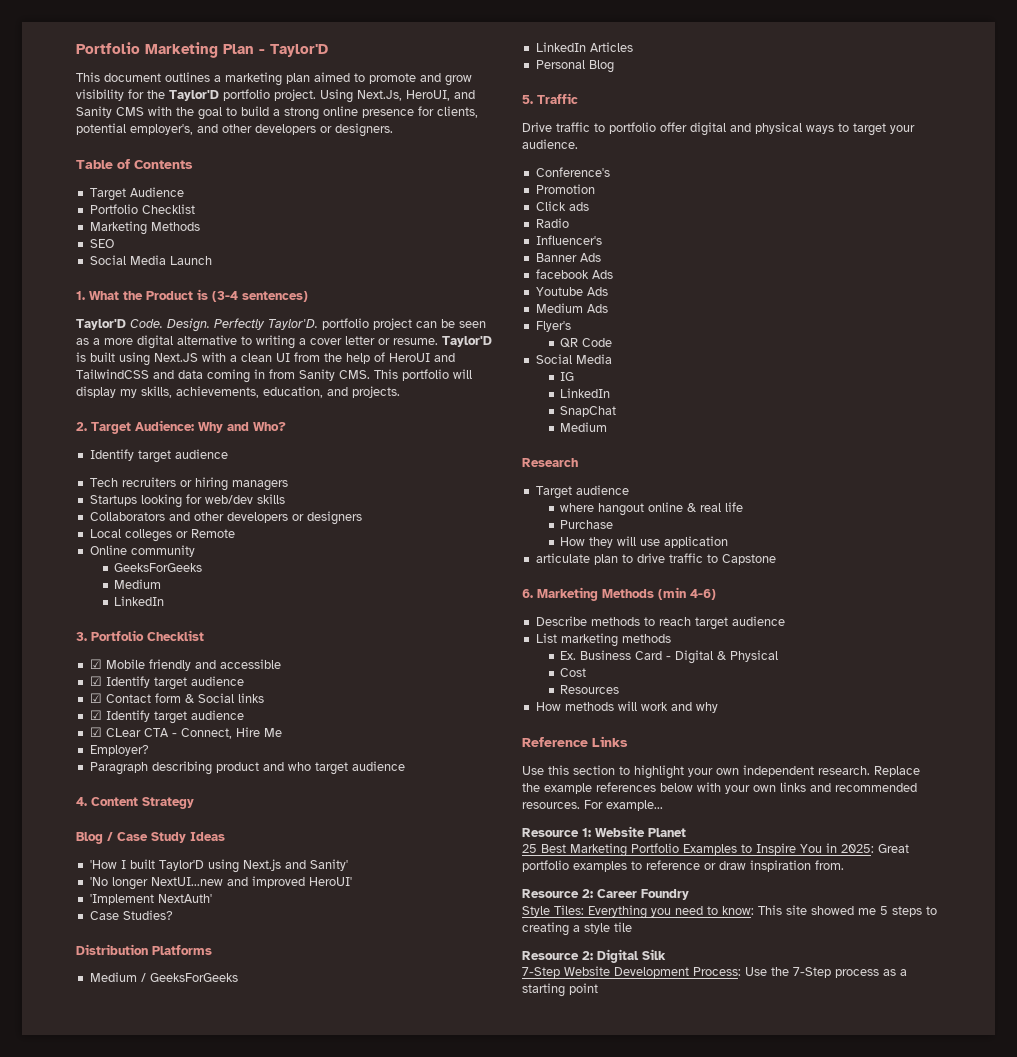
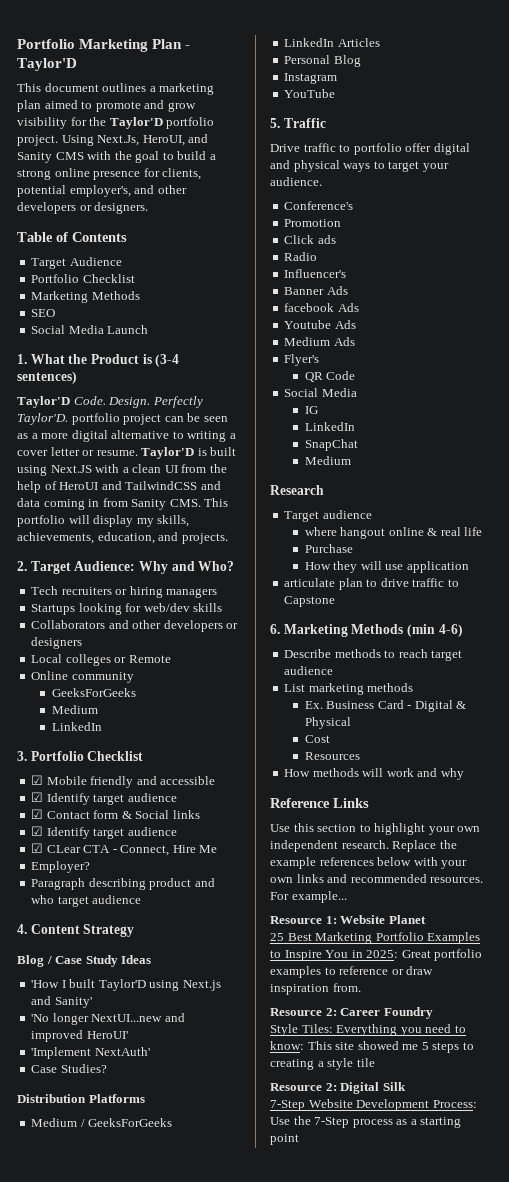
[89,449,228,463] // Identify target audience -> (235, 566) none
(614, 66) none -> [284,73,338,84] [284,89,336,98] // Instagram // YouTube

